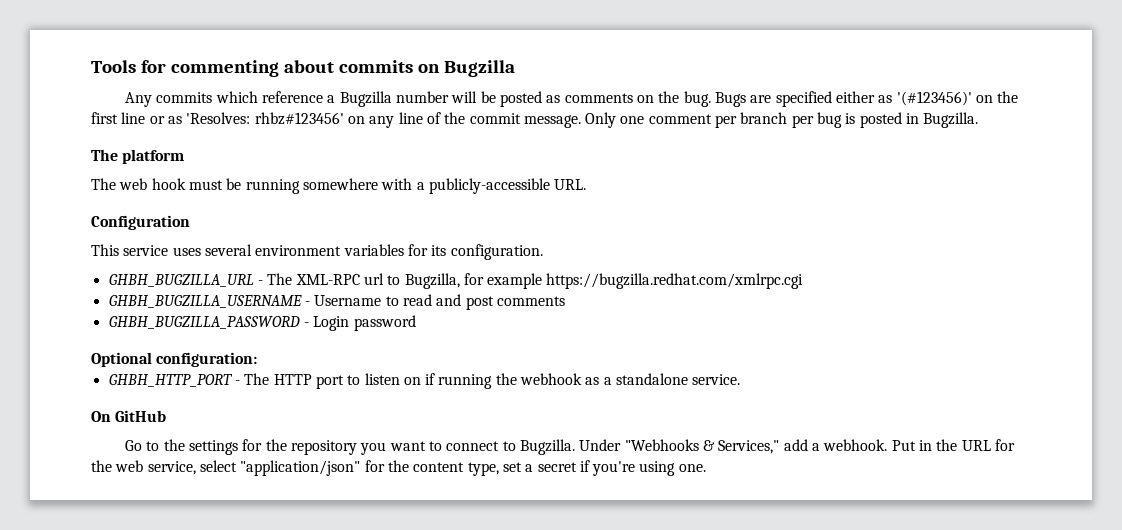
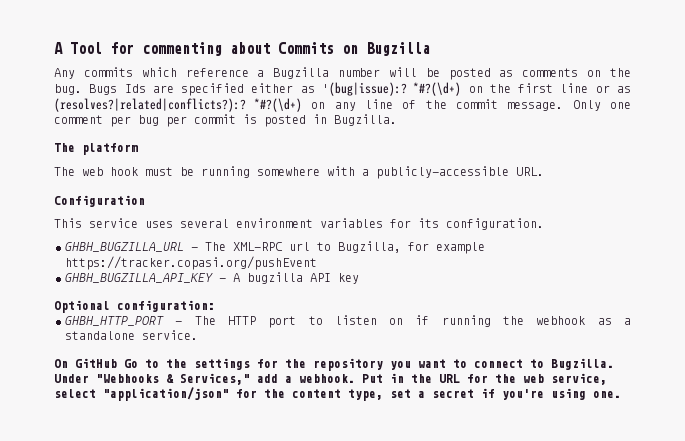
[91,60,136,73] Tools -> [54,42,102,54] A Tool
[338,60,413,73] commits -> [278,42,334,54] Commits
(746, 99) none -> [124,84,146,93] Ids
[896,91,972,106] '(#123456)' -> [322,82,462,96] '(bug|issue):? *#?(\d+)
[186,112,344,125] 'Resolves: rhbz#123456' -> [54,98,302,112] (resolves?|related|conflicts?):? *#?(\d+)
[740,112,843,128] branch per bug -> [138,114,236,127] bug per commit
[546,273,804,289] [108,294,565,310] [108,315,416,331] https://bugzilla.redhat.com/xmlrpc.cgi // GHBH_BUGZILLA_USERNAME - Username to read and post comments // GHBH_BUGZILLA_PASSWORD - Login password -> [65,256,317,270] [65,272,359,284] https://tracker.copasi.org/pushEvent // GHBH_BUGZILLA_API_KEY - A bugzilla API key
(167, 416) // -> (117, 363) none

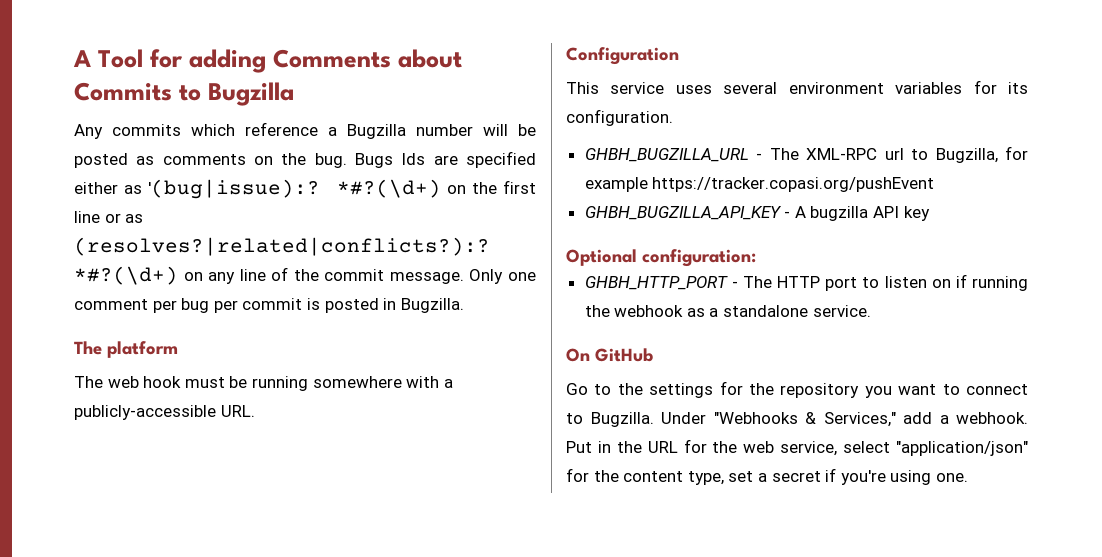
[142,42,222,56] commenting -> [189,49,391,73] adding Comments
[342,45,358,54] on -> [179,85,201,101] to
(117, 363) none -> (653, 355) //

